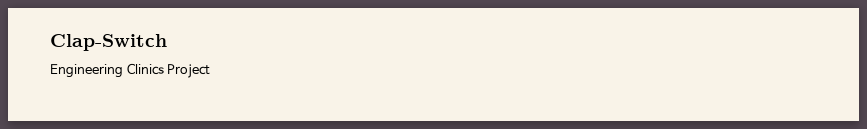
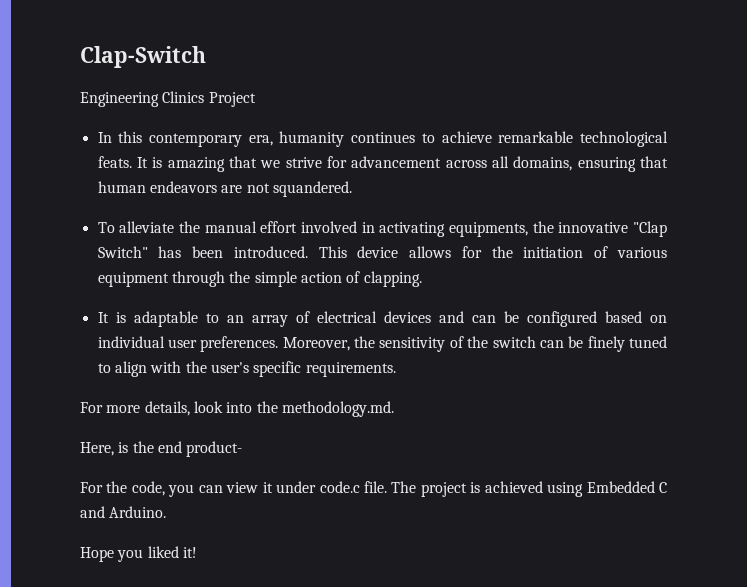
(211, 71) none -> [97,131,668,147] [97,156,669,172] [97,181,352,197] [97,221,668,237] [97,246,667,258] [97,271,422,287] [97,311,667,327] [97,336,668,352] [97,361,396,377] [80,401,394,417] [80,441,243,457] [80,481,667,497] [80,506,167,518] [80,546,197,562] // In this contemporary era, humanity continues to achieve remarkable technological feats. It is amazing that we strive for advancement across all domains, ensuring that human endeavors are not squandered. // To alleviate the manual effort involved in activating equipments, the innovative "Clap Switch" has been introduced. This device allows for the initiation of various equipment through the simple action of clapping. // It is adaptable to an array of electrical devices and can be configured based on individual user preferences. Moreover, the sensitivity of the switch can be finely tuned to align with the user's specific requirements. // For more details, look into the methodology.md. // Here, is the end product- // For the code, you can view it under code.c file. The project is achieved using Embedded C and Arduino. // Hope you liked it!

